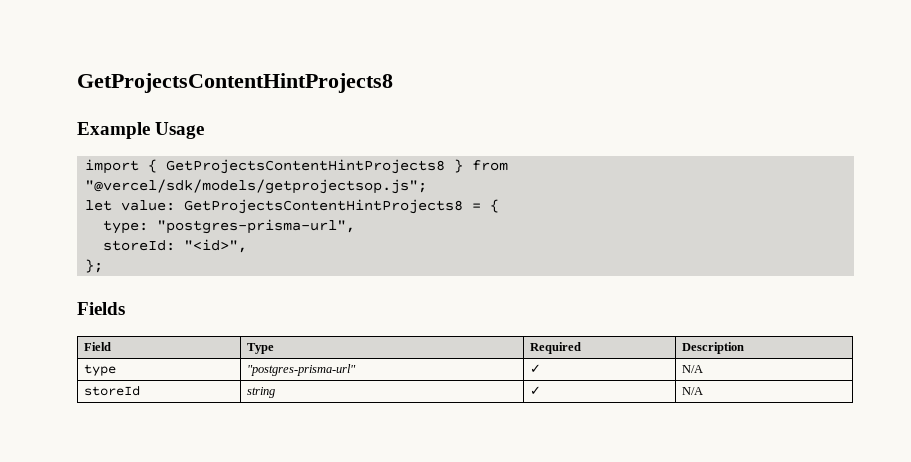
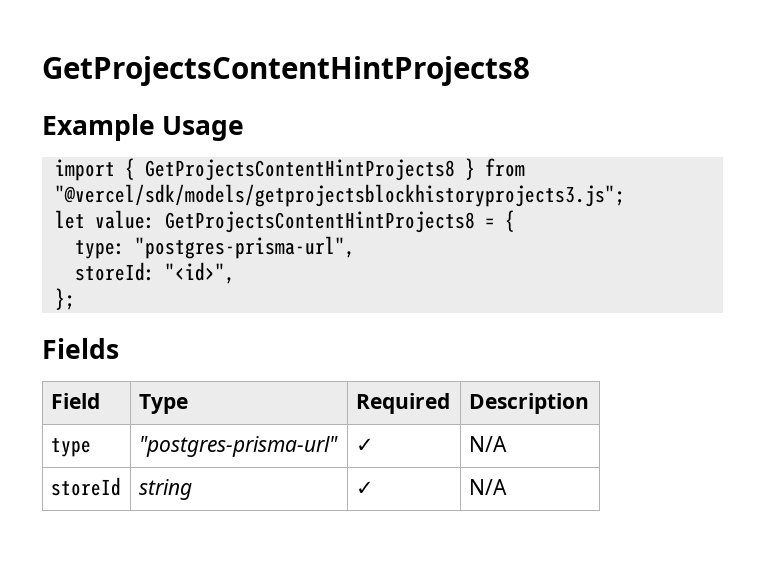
[85,179,428,194] "@vercel/sdk/models/getprojectsop.js"; -> [54,184,625,207] "@vercel/sdk/models/getprojectsblockhistoryprojects3.js";

